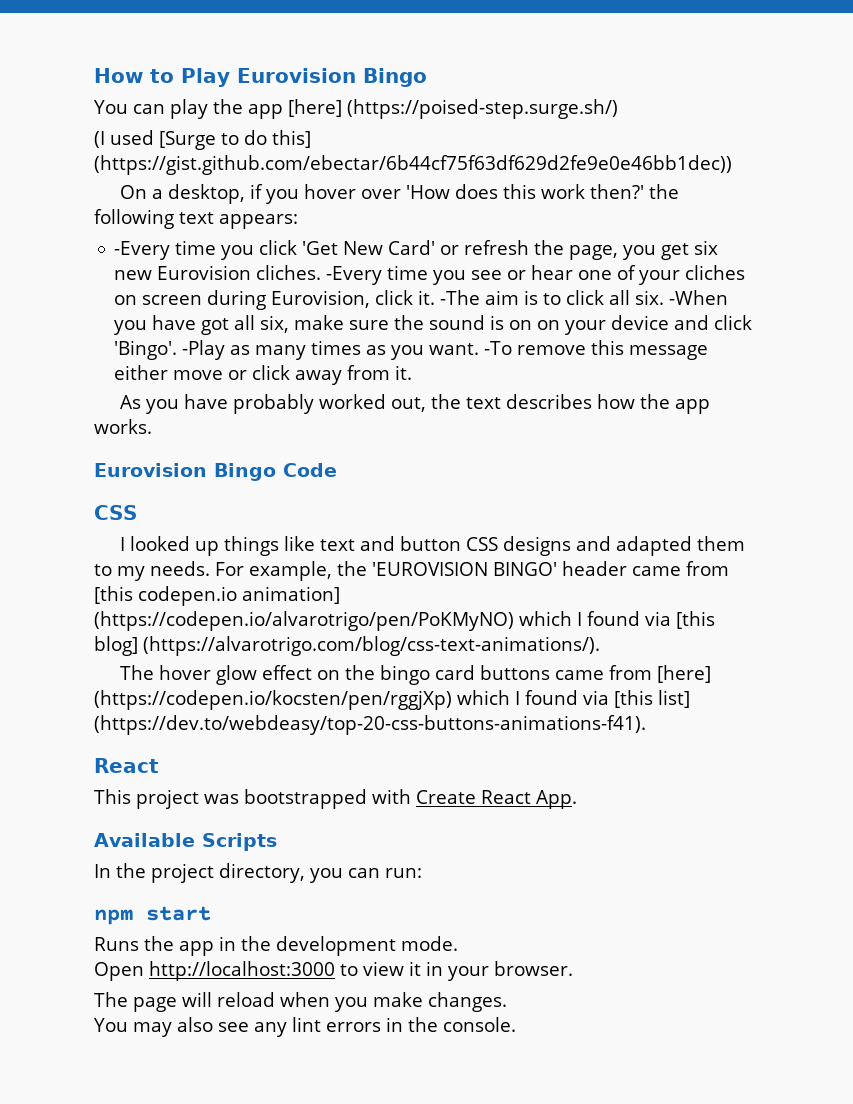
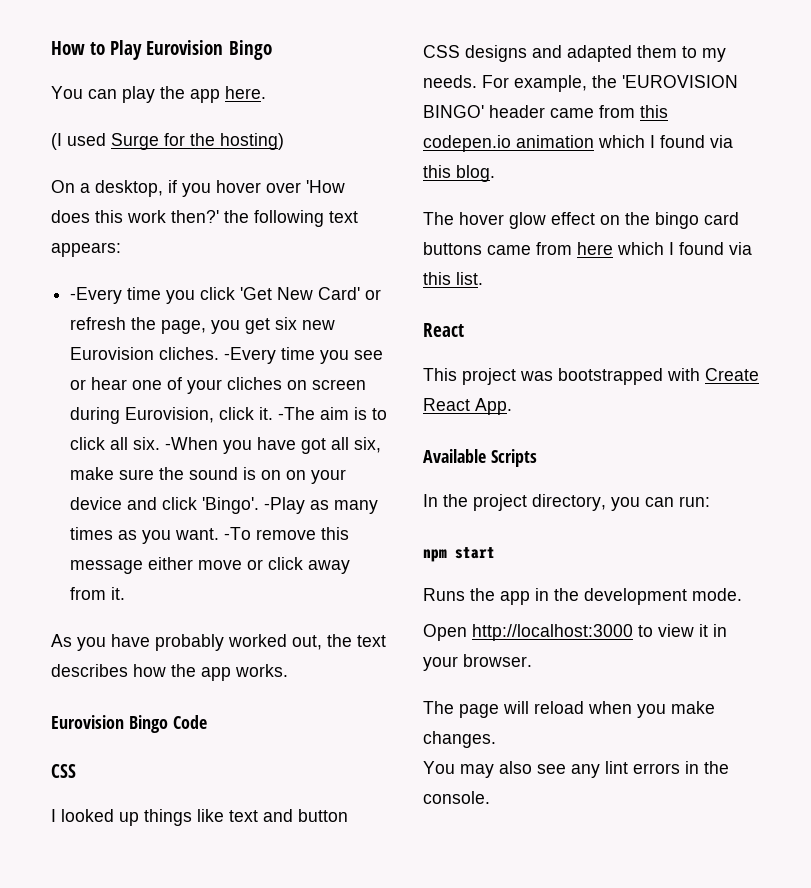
[287,99,618,119] [here] (https://poised-step.surge.sh/) -> [225,86,266,99] here.
[159,130,311,150] [94,155,732,175] [Surge to do this] (https://gist.github.com/ebectar/6b44cf75f63df629d2fe9e0e46bb1dec)) -> [111,133,284,150] Surge for the hosting)
[94,586,340,606] [94,611,715,631] [94,636,600,656] [this codepen.io animation] (https://codepen.io/alvarotrigo/pen/PoKMyNO) which I found via [this blog] (https://alvarotrigo.com/blog/css-text-animations/). -> [640,105,668,118] [423,135,733,152] [423,165,495,182] this codepen.io animation which I found via this blog.
[656,665,711,683] [94,690,690,710] [94,715,646,735] [here] (https://codepen.io/kocsten/pen/rggjXp) which I found via [this list] (https://dev.to/webdeasy/top-20-css-buttons-animations-f41). -> [577,242,752,255] [423,272,483,285] here which I found via this list.

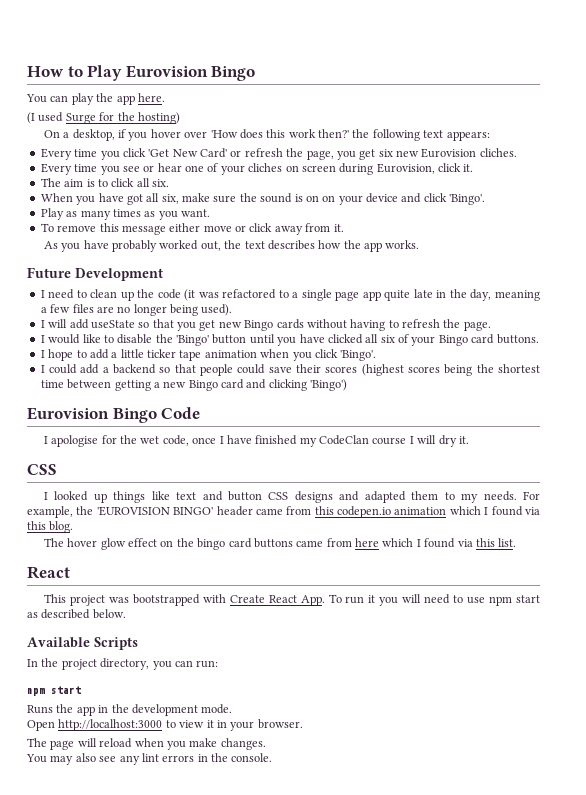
[70,287,123,304] -Every -> [40,148,72,160] Every
[224,347,277,364] -Every -> [40,163,72,175] // Every
[278,407,316,420] -The -> [40,178,61,187] // The
[165,437,219,450] -When -> [40,193,73,202] // When
[264,497,306,514] -Play -> [40,208,64,220] // Play
[224,527,252,540] -To -> [40,223,54,232] // To
[51,715,207,733] Eurovision Bingo Code -> [27,267,163,281] [40,289,540,301] [40,304,233,316] [40,319,491,331] [40,334,539,346] [40,349,377,361] [40,364,540,376] [40,379,348,391] [27,407,201,423] [43,435,469,447] Future Development // I need to clean up the code (it was refactored to a single page app quite late in the day, meaning a few files are no longer being used). // I will add useState so that you get new Bingo cards without having to refresh the page. // I would like to disable the 'Bingo' button until you have clicked all six of your Bingo card buttons. // I hope to add a little ticker tape animation when you click 'Bingo'. // I could add a backend so that people could save their scores (highest scores being the shortest time between getting a new Bingo card and clicking 'Bingo') // Eurovision Bingo Code // I apologise for the wet code, once I have finished my CodeClan course I will dry it.
(512, 406) none -> [328,594,540,606] [27,609,126,619] To run it you will need to use npm start as described below.

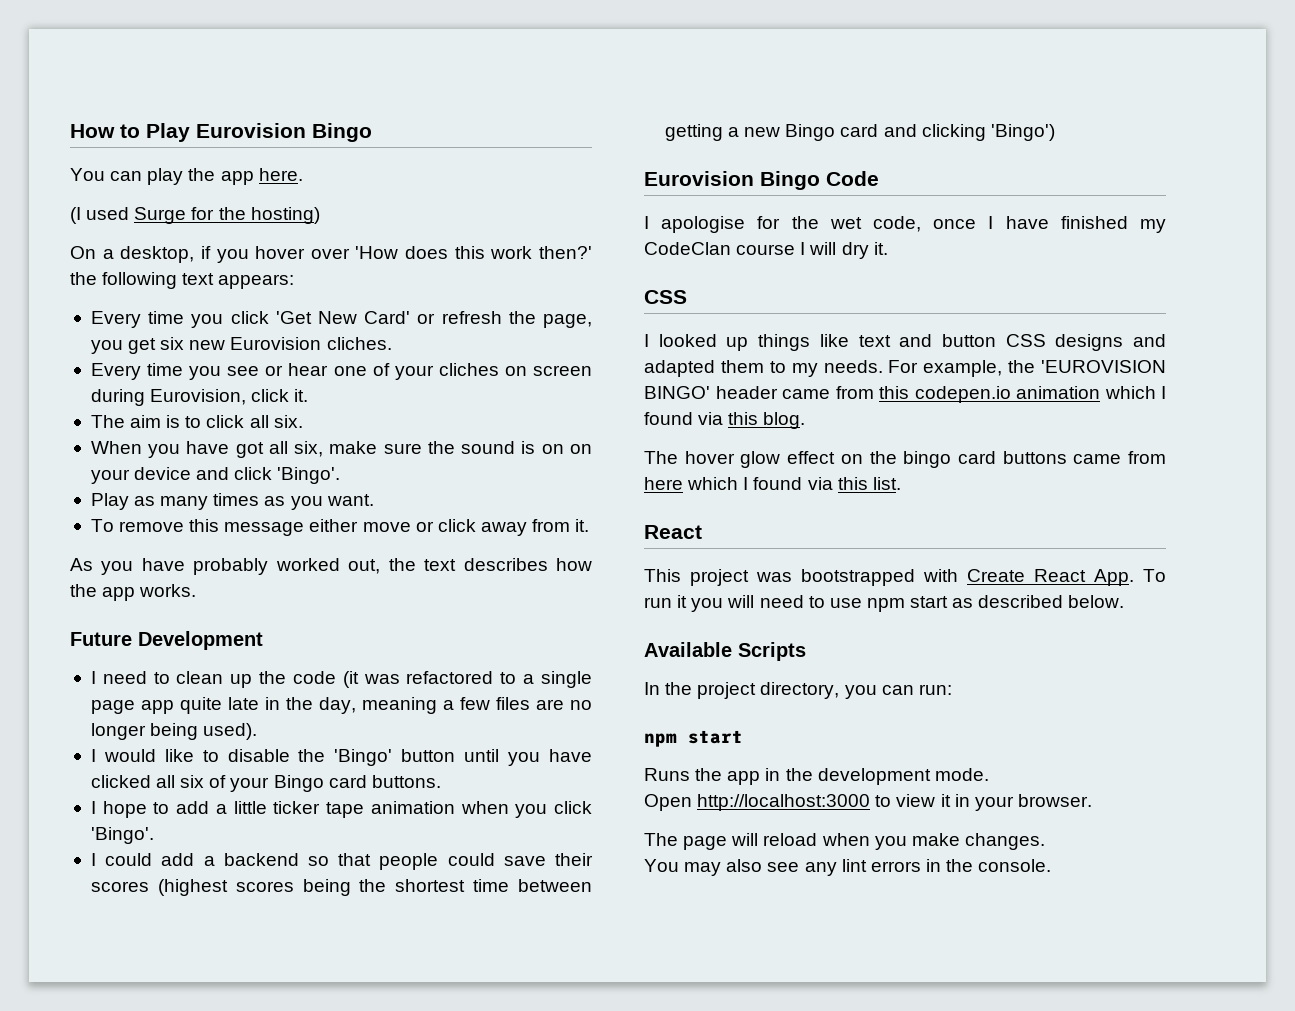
[40,319,491,331] // I will add useState so that you get new Bingo cards without having to refresh the page. -> (258, 731) none

